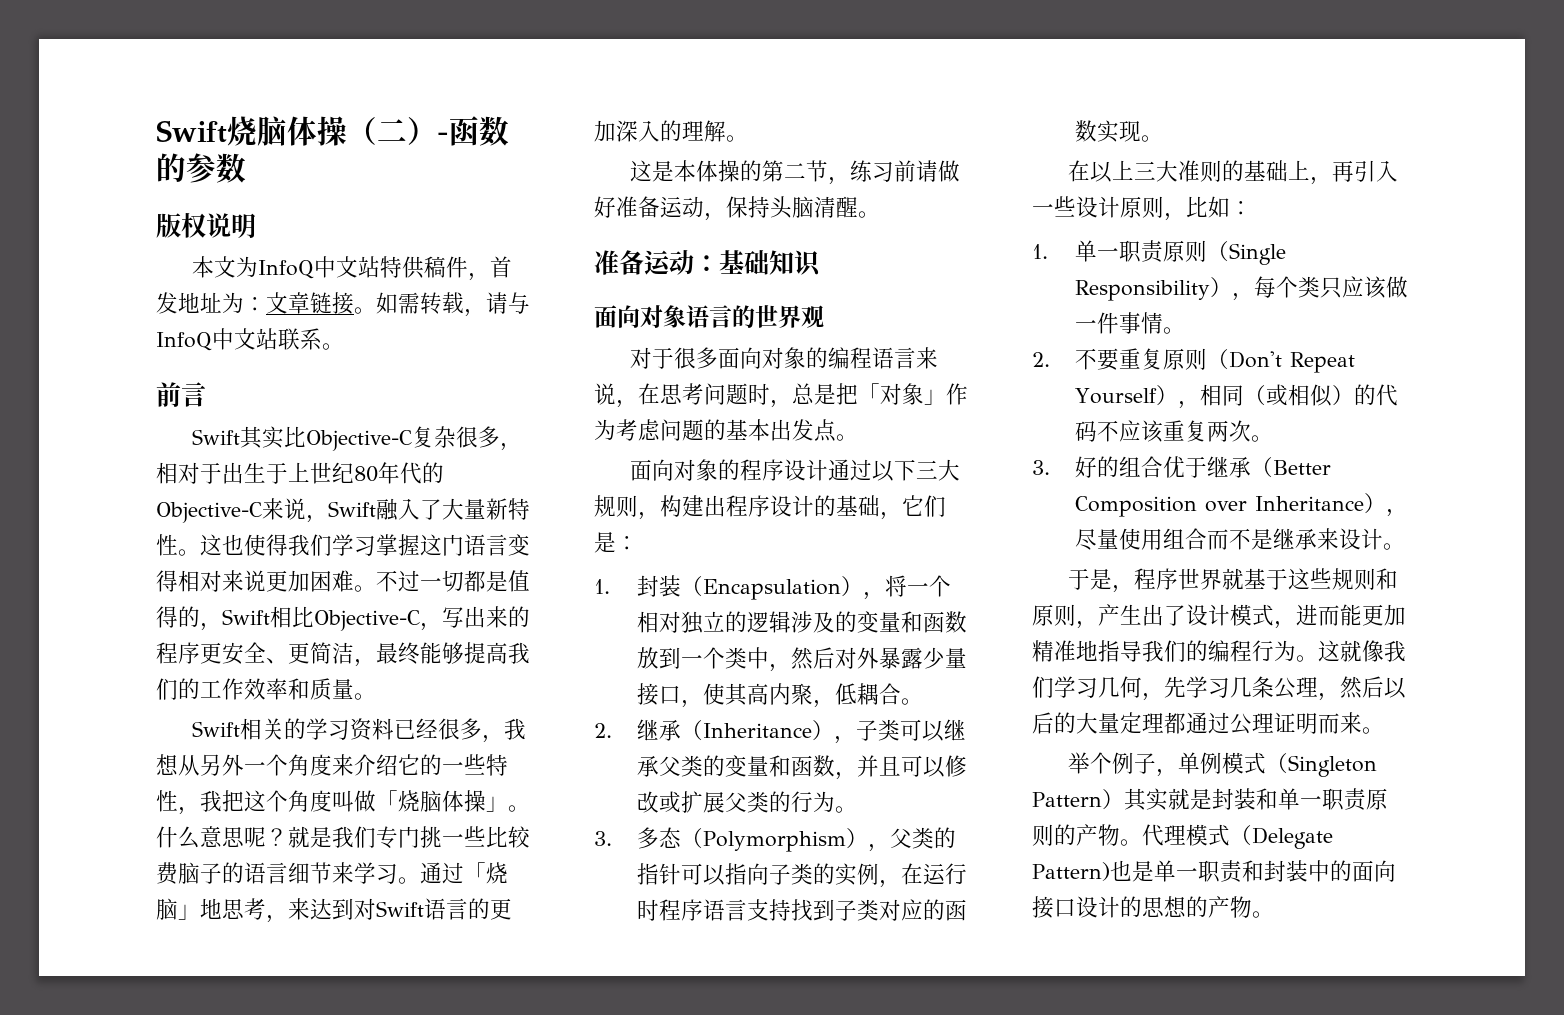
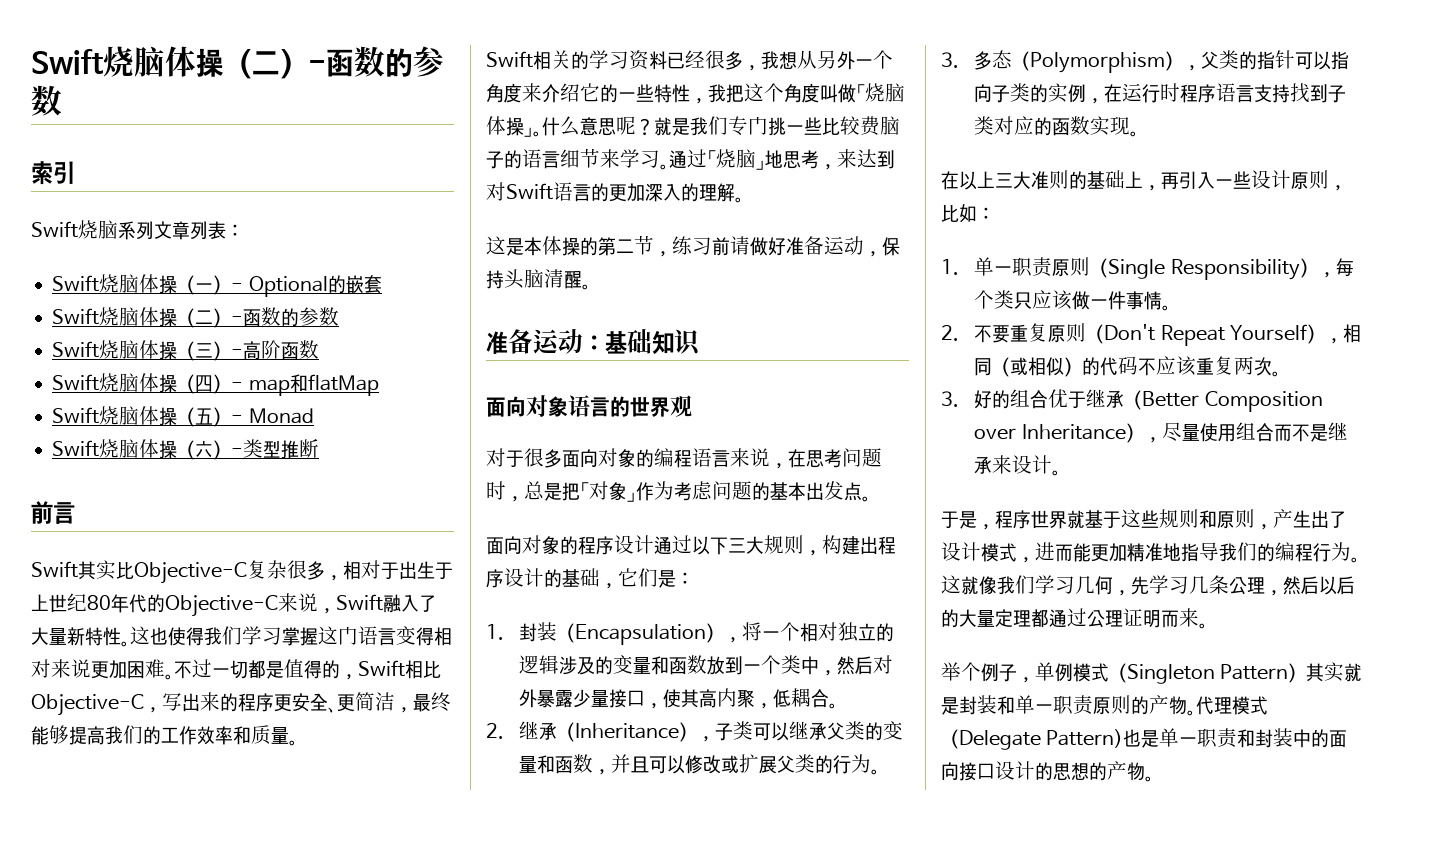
[156,116,509,146] [156,153,246,183] [156,212,256,238] [191,256,512,281] [156,292,530,317] [156,328,344,351] Swift烧脑体操（二）-函数的参数 // 版权说明 // 本文为InfoQ中文站特供稿件，首发地址为：文章链接。如需转载，请与InfoQ中文站联系。 -> [31,46,444,79] [31,85,62,116] [31,161,75,185] [31,220,244,240] [52,274,382,297] [52,307,340,328] [52,340,320,361] [52,373,379,396] [52,406,314,427] [52,439,320,460] Swift烧脑体操（二）-函数的参数 // 索引 // Swift烧脑系列文章列表： // Swift烧脑体操（一）- Optional的嵌套 // Swift烧脑体操（二）-函数的参数 // Swift烧脑体操（三）-高阶函数 // Swift烧脑体操（四）- map和flatMap // Swift烧脑体操（五）- Monad // Swift烧脑体操（六）-类型推断

